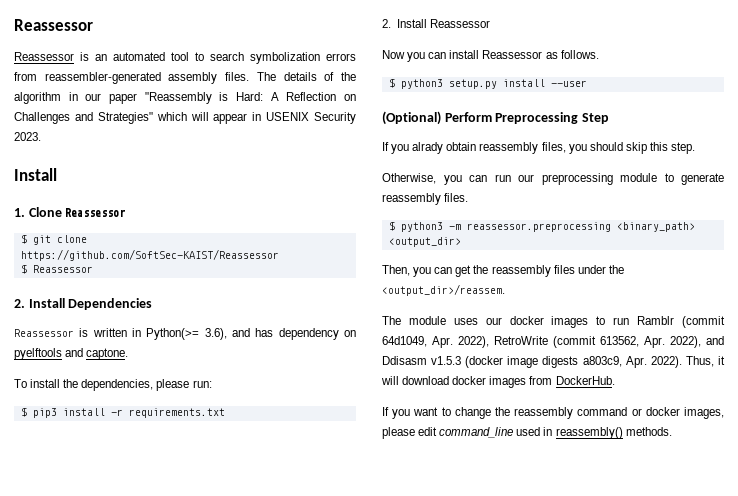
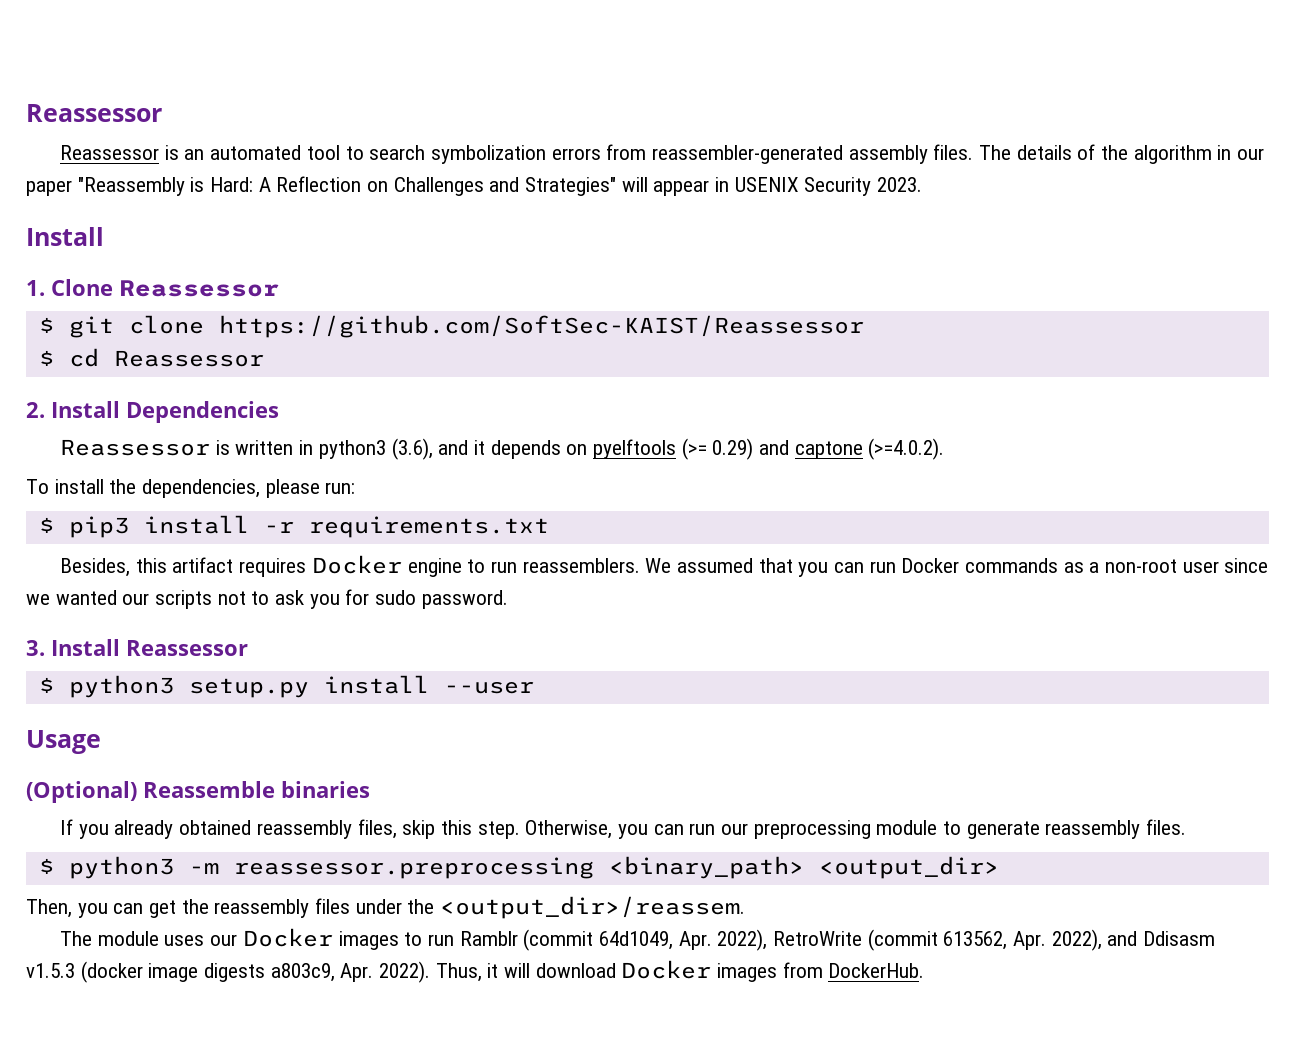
[156,112,187,121] which -> (617, 186) none
(27, 269) none -> [68,348,99,367] cd
[146,328,356,340] [14,348,129,360] Python(>= 3.6), and has dependency on pyelftools and captone. -> [318,438,945,460] python3 (3.6), and it depends on pyelftools (>= 0.29) and captone (>=4.0.2).
[382,19,490,28] [382,50,599,62] 2. Install Reassessor // Now you can install Reassessor as follows. -> [60,555,1269,577] [26,589,508,609] [26,639,248,656] Besides, this artifact requires Docker engine to run reassemblers. We assumed that you can run Docker commands as a non-root user since we wanted our scripts not to ask you for sudo password. // 3. Install Reassessor
(587, 83) none -> [26,730,101,754] // Usage
[444,112,609,124] [382,142,623,154] Perform Preprocessing Step // If you alrady obtain reassembly files, you should -> [143,781,370,798] [60,819,397,839] Reassemble binaries // If you already obtained reassembly files,
(696, 148) // -> (520, 830) none
[509,316,544,325] docker -> [242,928,333,947] Docker
[452,376,487,385] docker -> [621,960,712,979] Docker
[382,407,724,419] [382,427,672,439] // If you want to change the reassembly command or docker images, please edit command_line used in reassembly() methods. -> (925, 970) none

